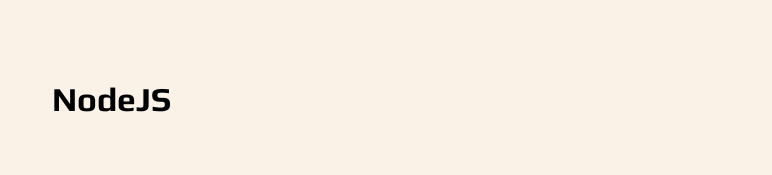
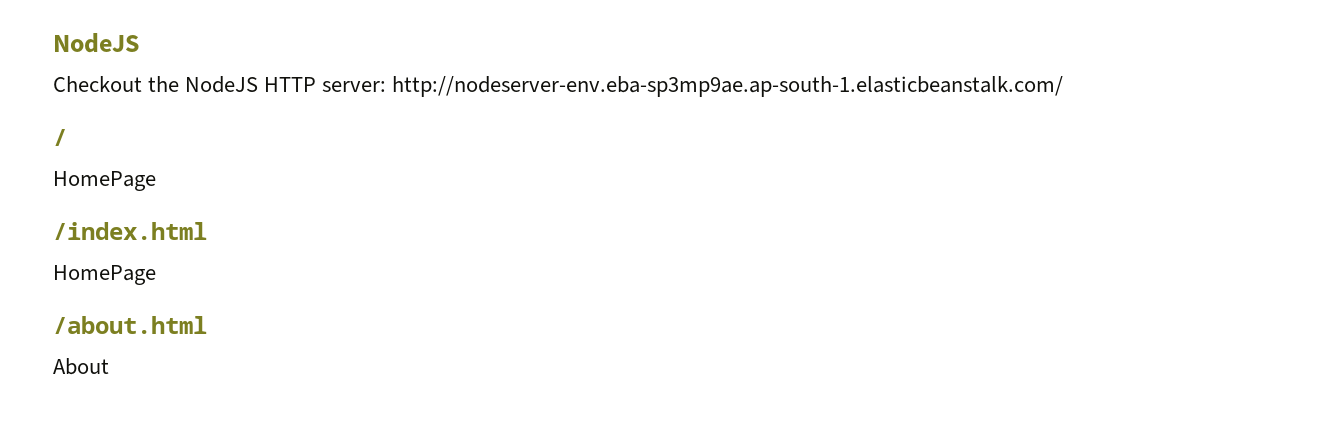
[52,87,171,112] NodeJS -> [53,33,139,53] [53,76,1064,97] [53,129,67,146] [53,171,156,191] [53,222,207,240] [53,265,156,285] [53,316,207,334] [53,358,109,375] NodeJS // Checkout the NodeJS HTTP server: http://nodeserver-env.eba-sp3mp9ae.ap-south-1.elasticbeanstalk.com/ // / // HomePage // /index.html // HomePage // /about.html // About

